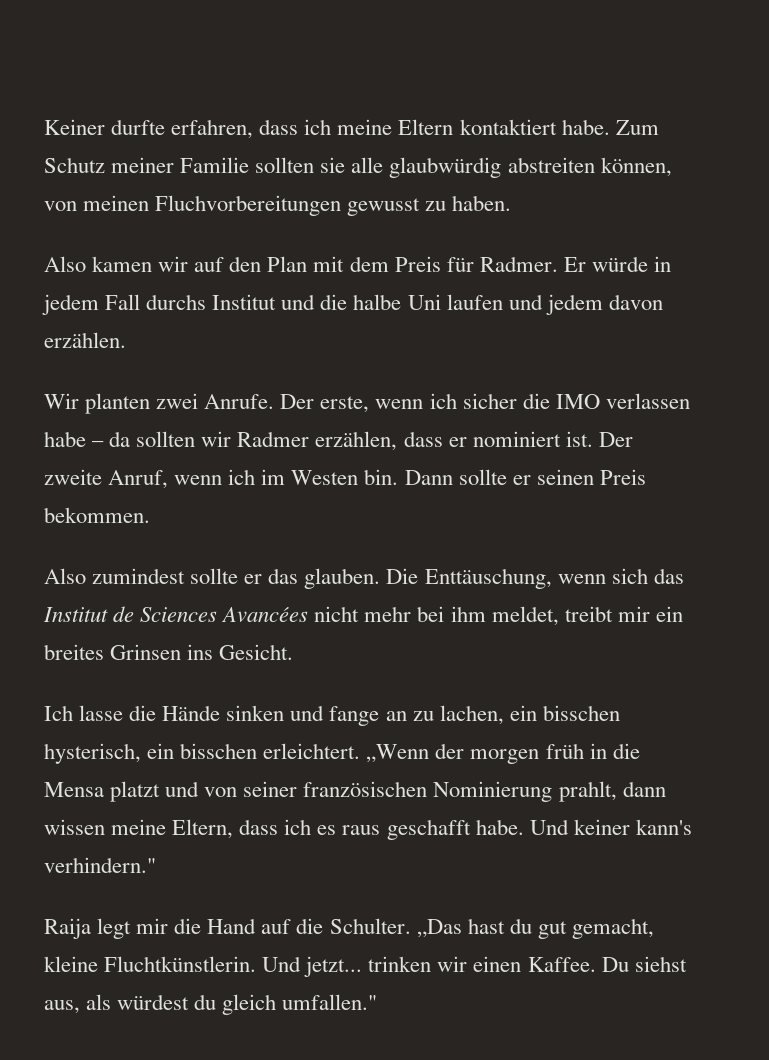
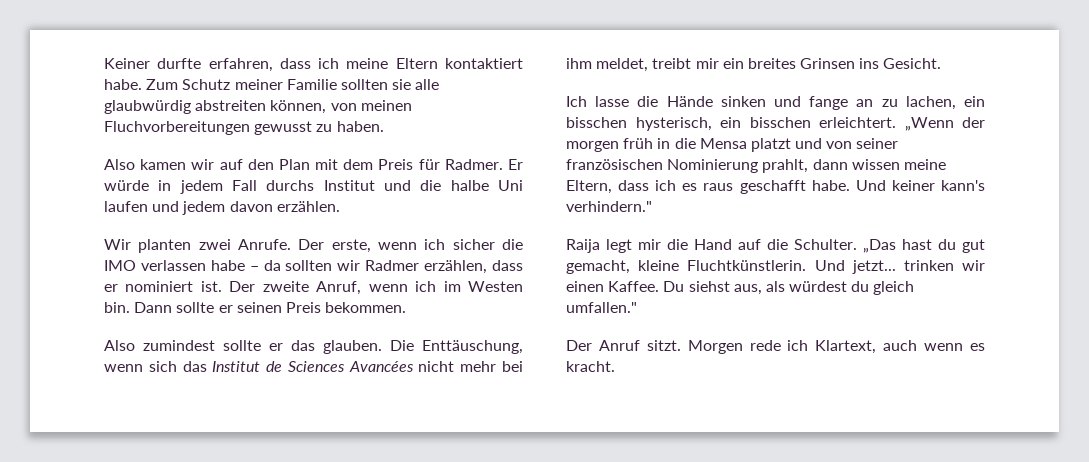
(378, 1002) none -> [566,340,985,354] [566,361,615,372] // Der Anruf sitzt. Morgen rede ich Klartext, auch wenn es kracht.

